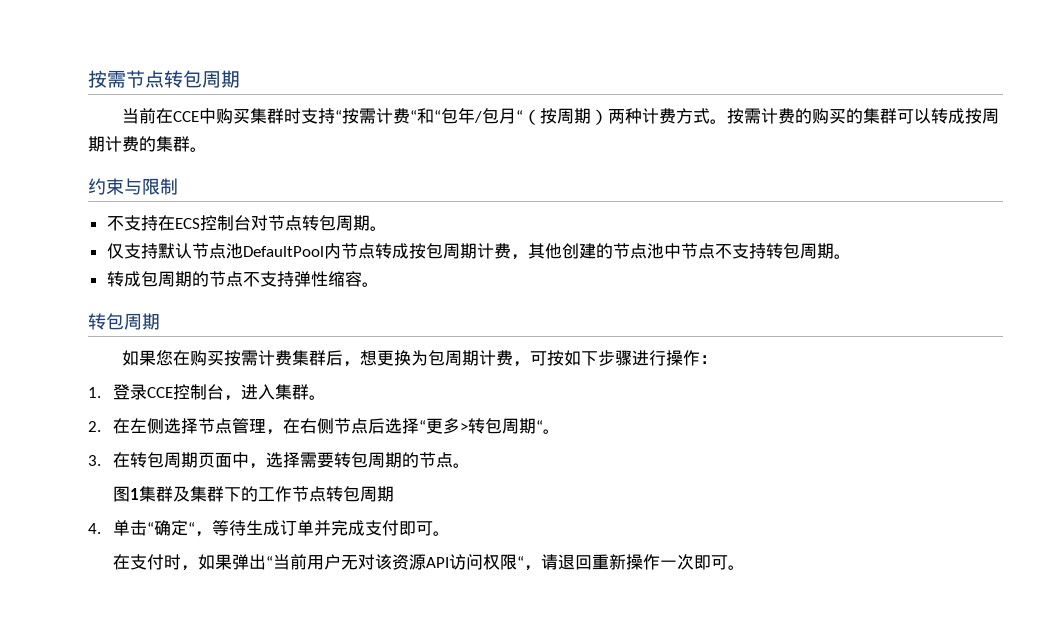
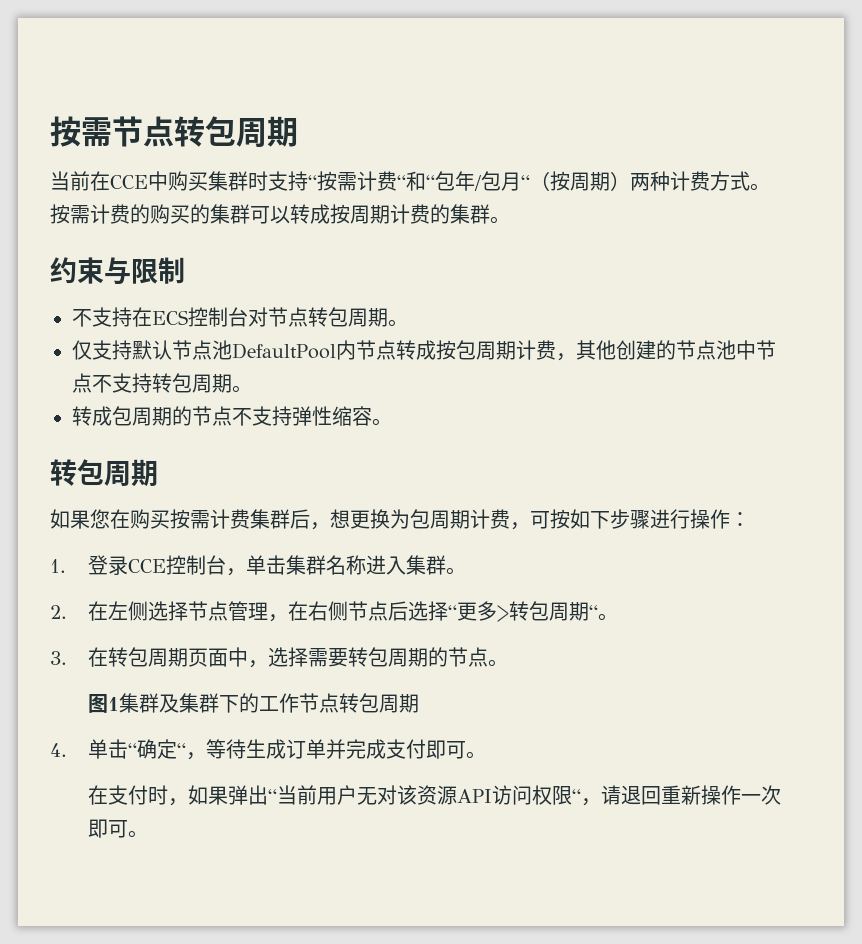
(242, 398) none -> [246,555,367,575] 单击集群名称

